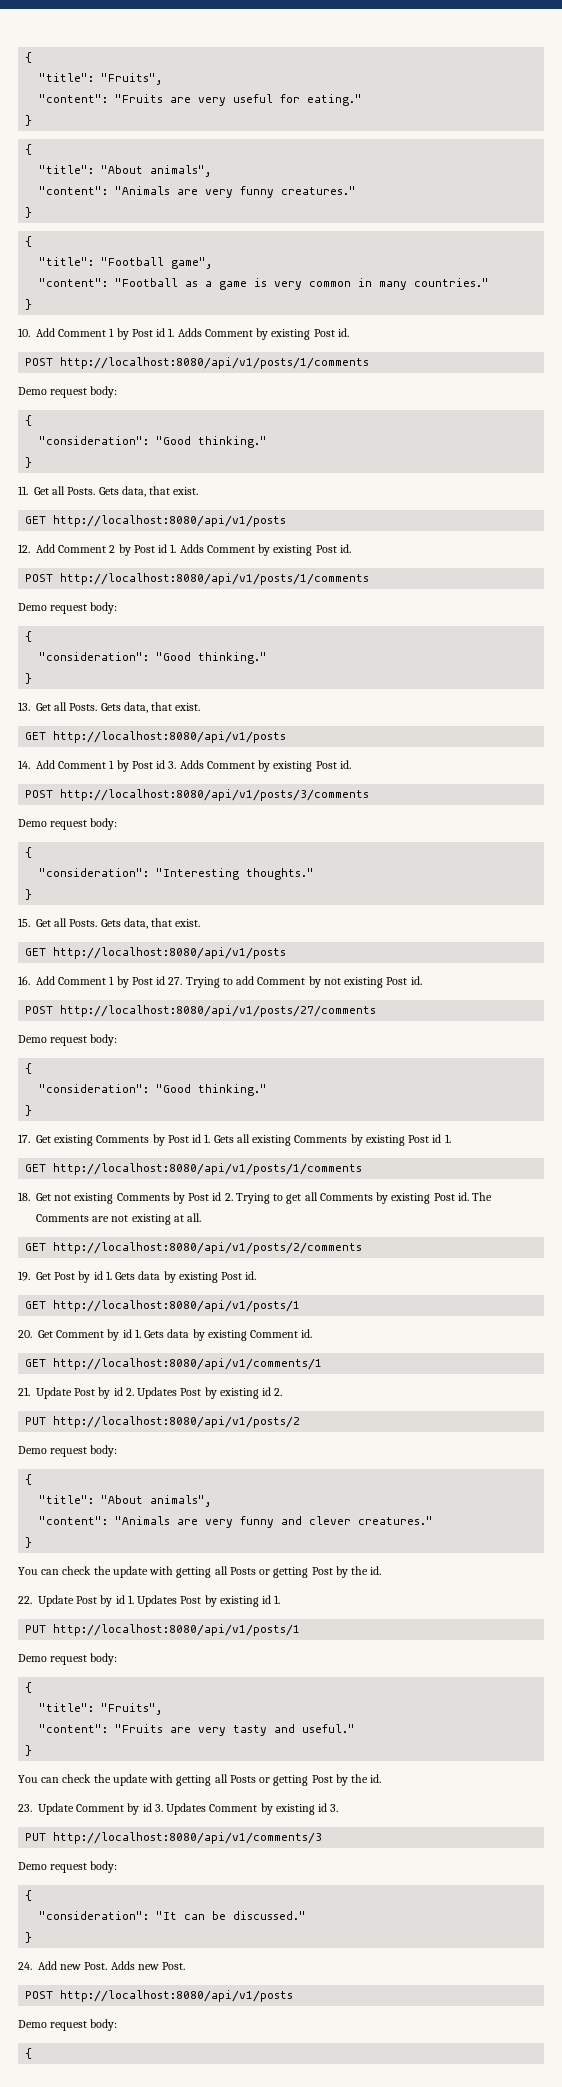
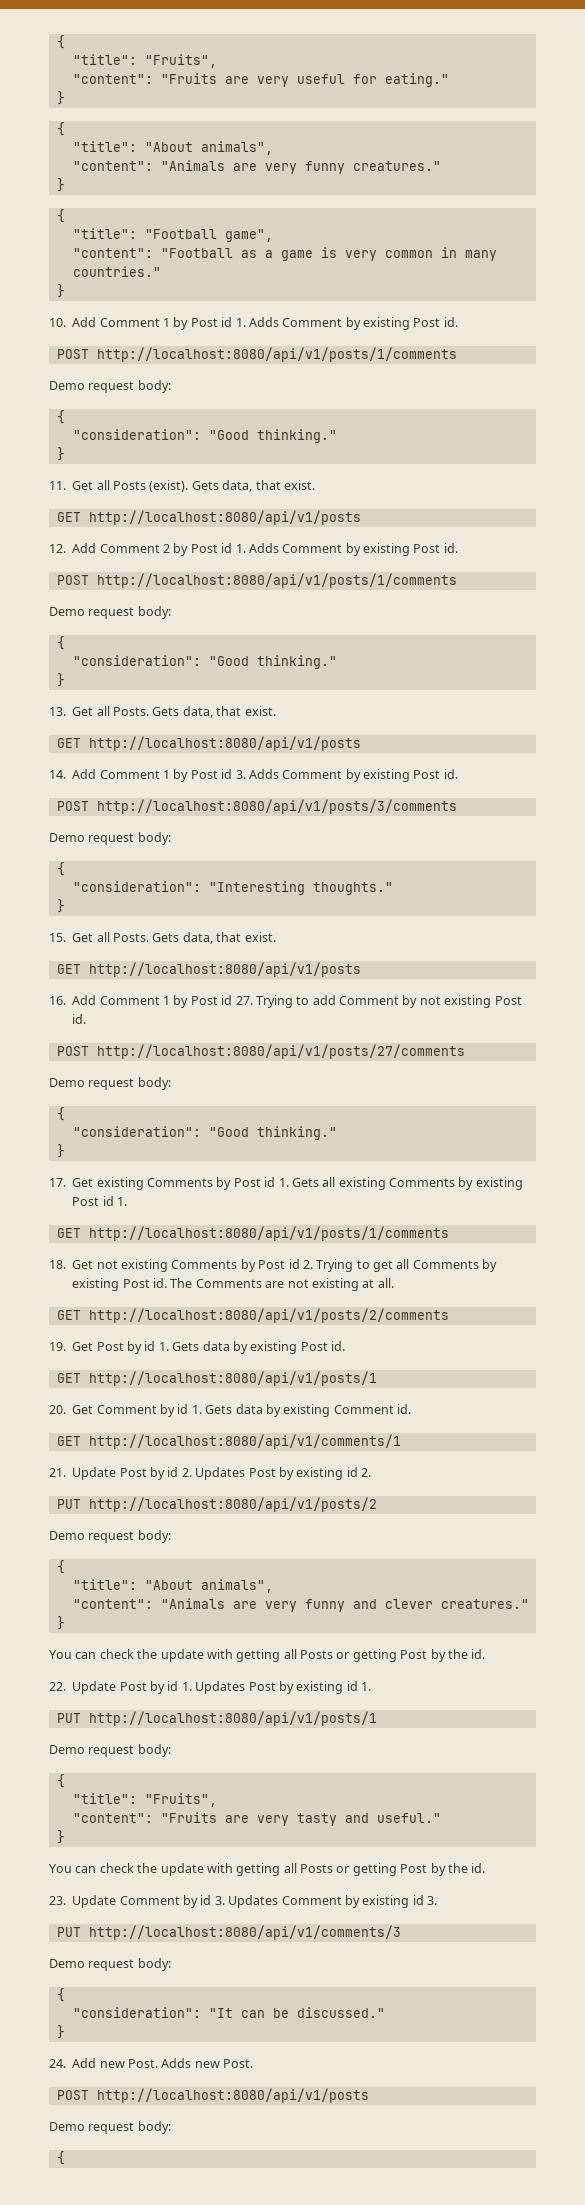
[67,487,96,495] Posts. -> [113,480,189,492] Posts (exist).

